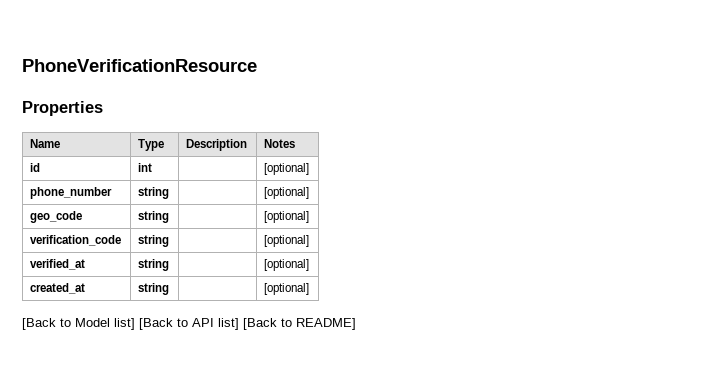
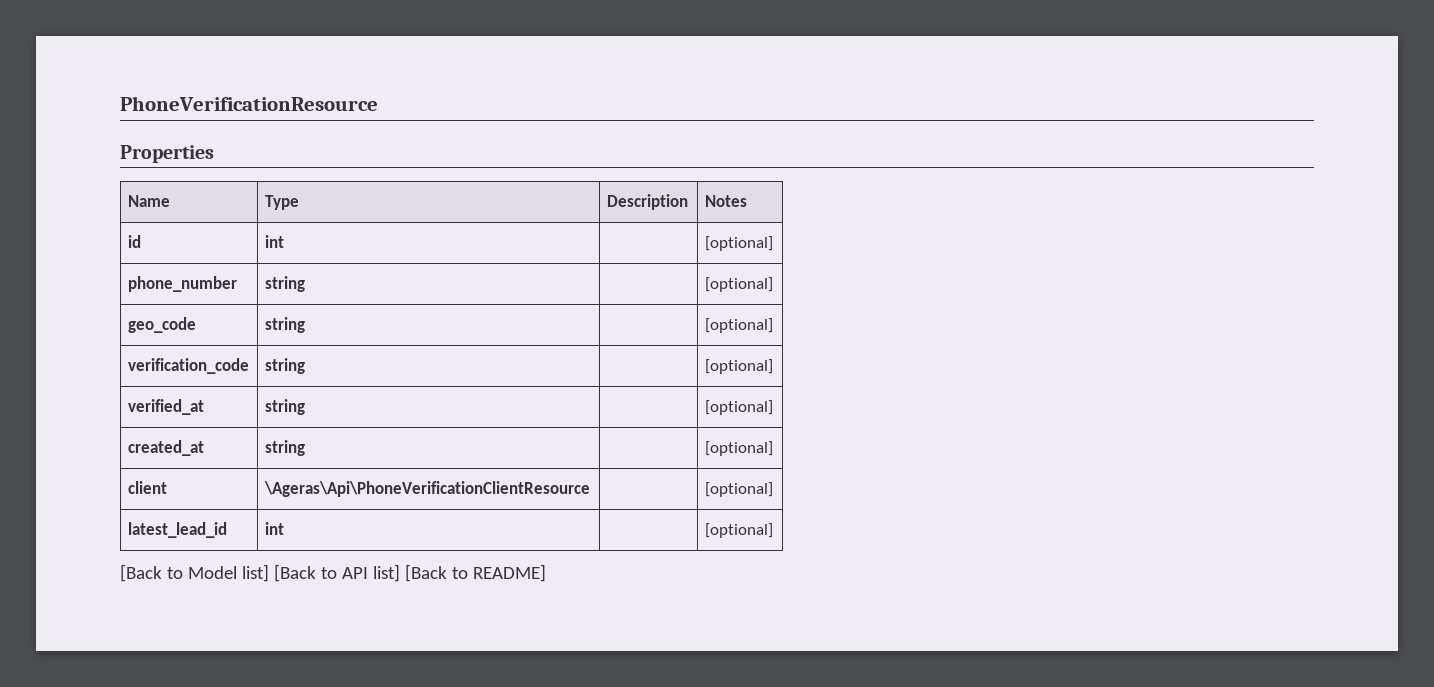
(310, 289) none -> [127,481,167,494] [263,481,590,497] [704,482,773,497] [127,522,227,538] [264,522,284,535] [704,523,773,538] // client | \Ageras\Api\PhoneVerificationClientResource | | [optional] // latest_lead_id | int | | [optional]

